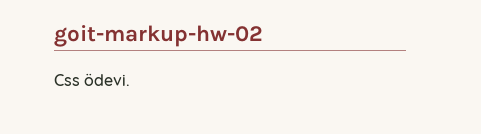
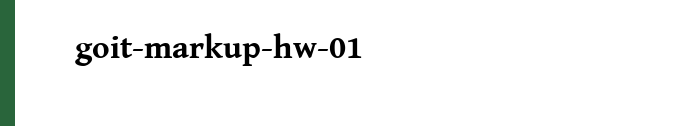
[54,25,263,47] [54,73,131,86] goit-markup-hw-02 // Css ödevi. -> [75,33,363,66] goit-markup-hw-01

